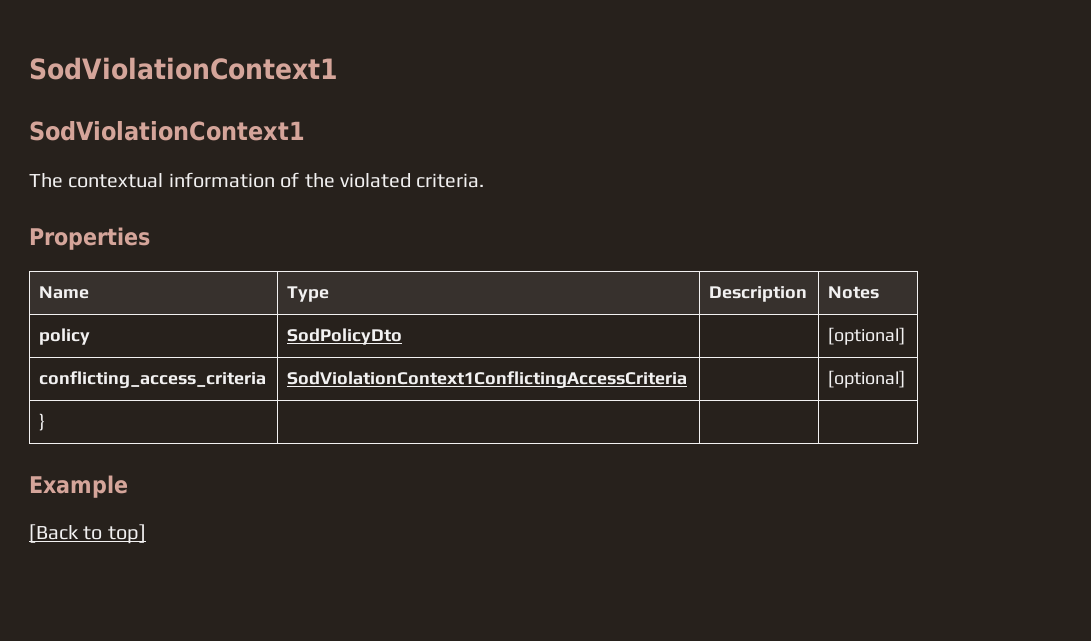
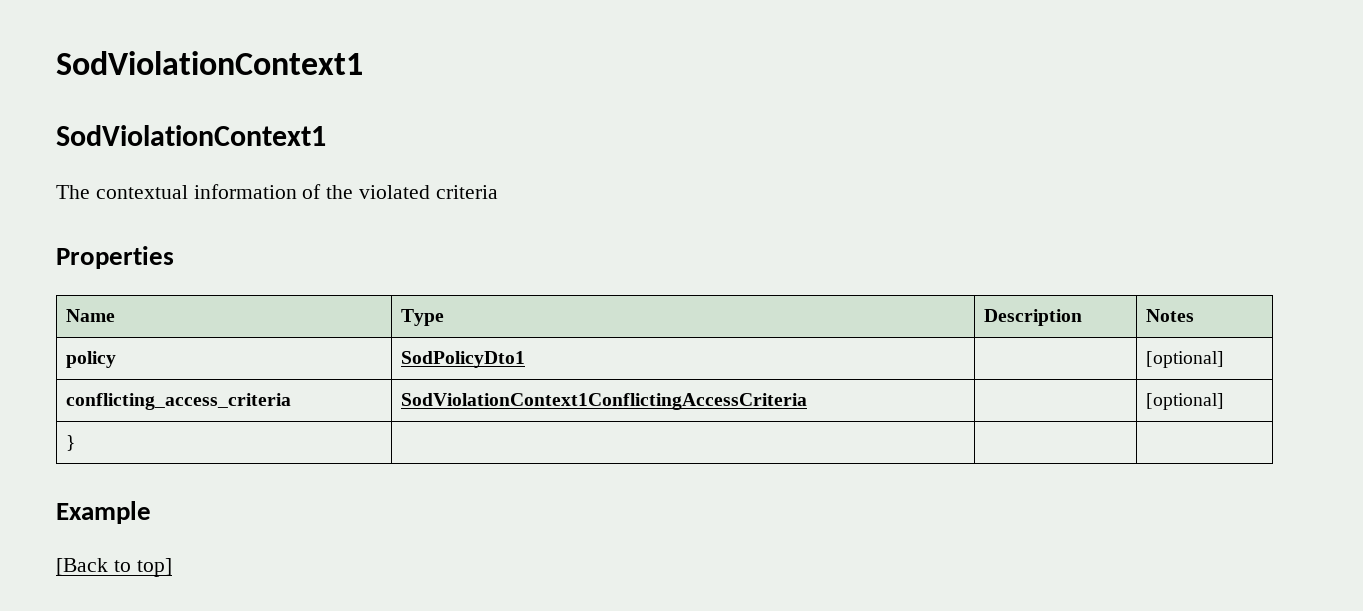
[416,173,485,188] criteria. -> [435,185,498,199] criteria
[287,328,403,345] SodPolicyDto -> [400,351,525,368] SodPolicyDto1

